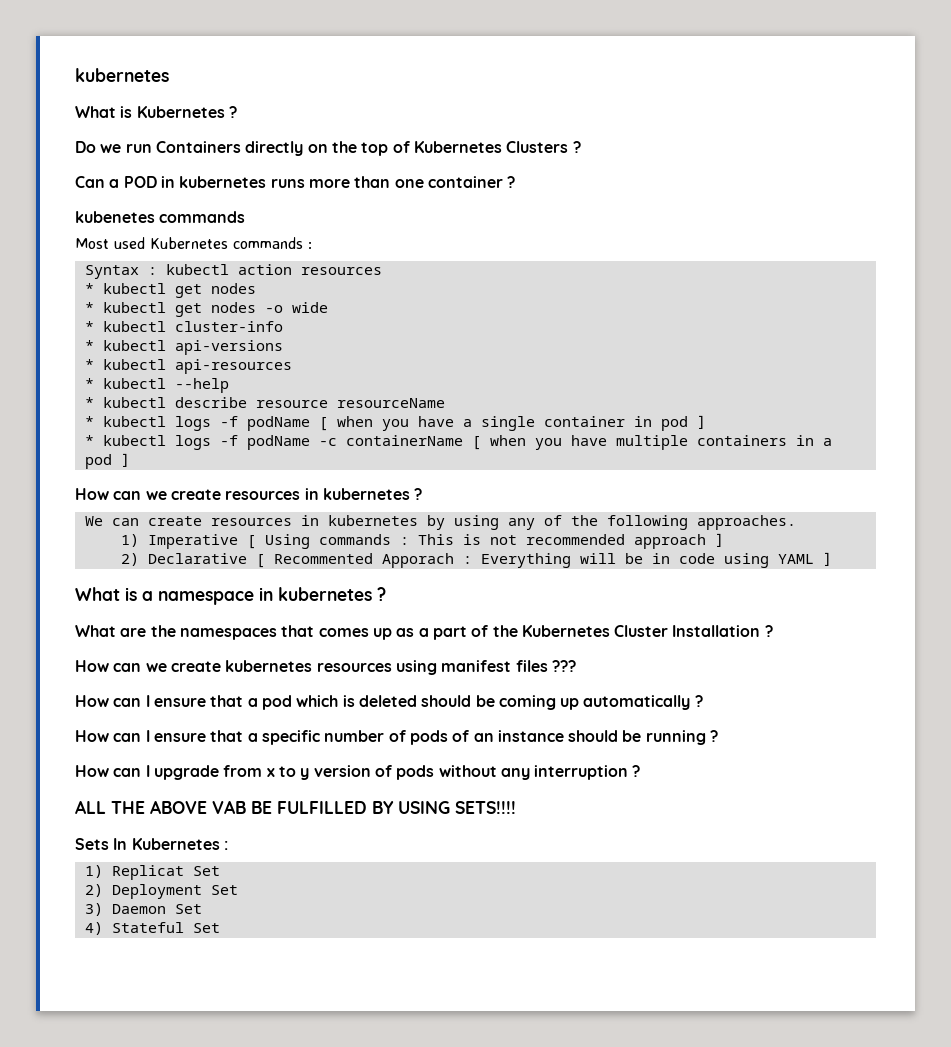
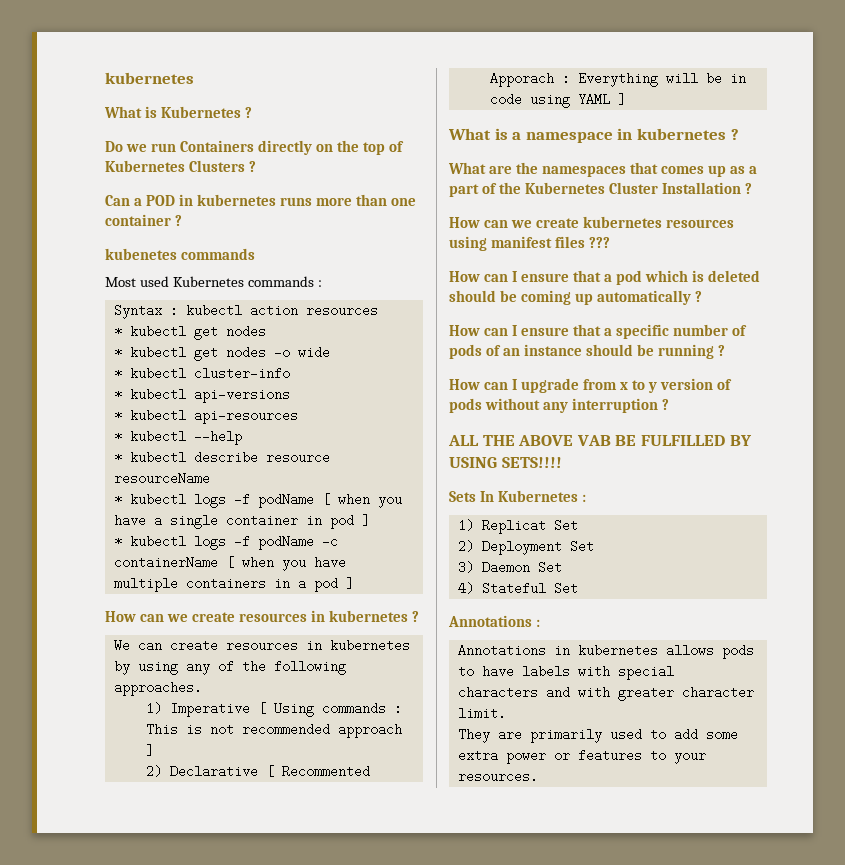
(220, 928) none -> [448,615,541,627] [457,644,754,659] [457,665,674,680] [457,686,754,701] [457,707,506,720] [457,728,738,743] [457,749,706,764] [457,770,538,783] // Annotations : // Annotations in kubernetes allows pods to have labels with special characters and with greater character limit. // They are primarily used to add some extra power or features to your resources.

